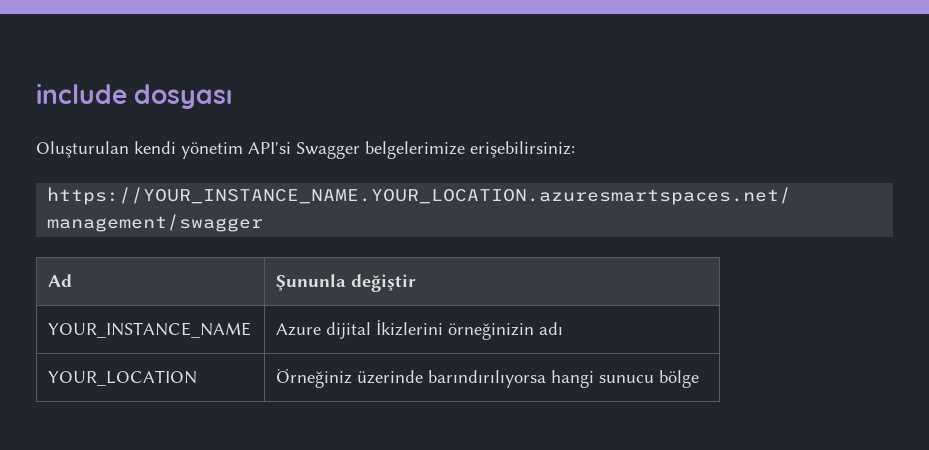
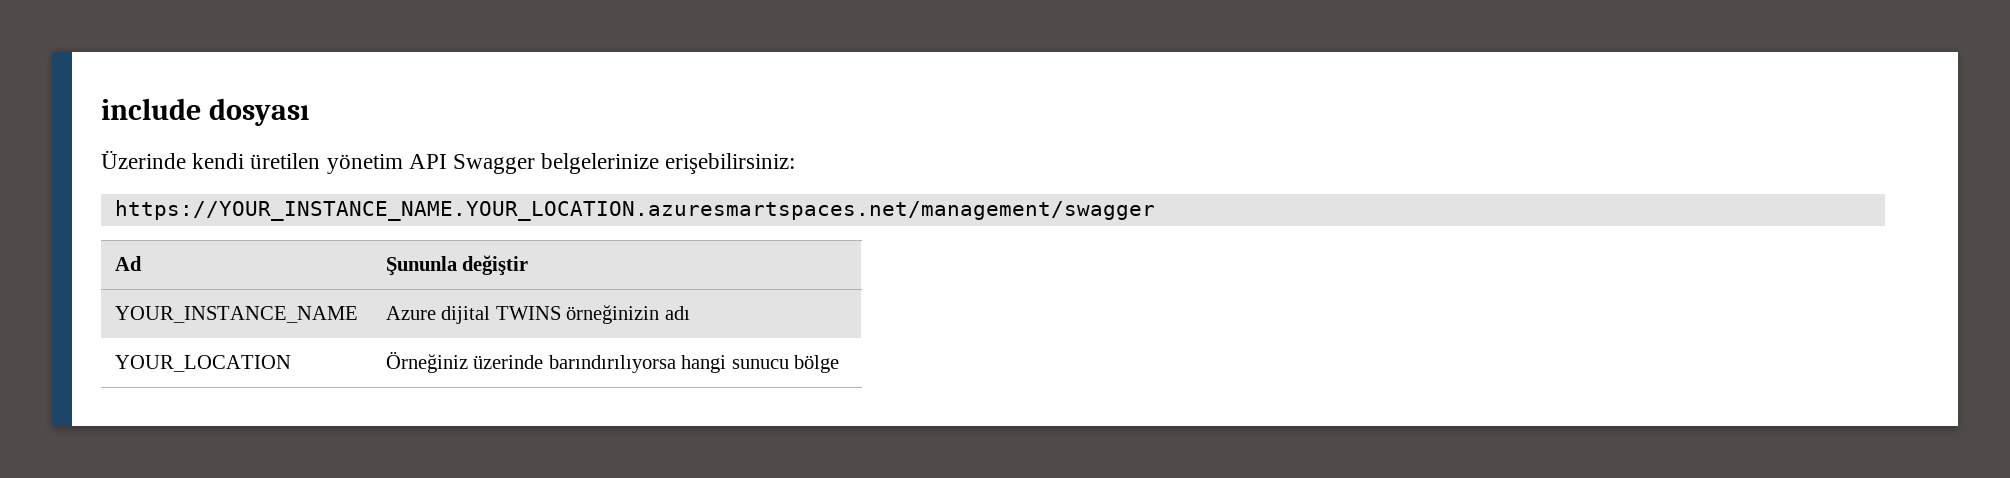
[36,141,465,159] Oluşturulan kendi yönetim API'si Swagger belgelerimize -> [101,150,660,174] Üzerinde kendi üretilen yönetim API Swagger belgelerinize
[376,320,444,336] İkizlerini -> [495,306,561,320] TWINS

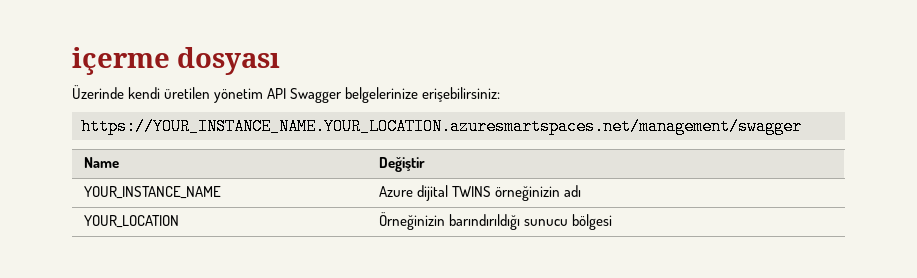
[101,98,201,120] include -> [72,47,170,75] içerme
[114,256,142,271] [385,255,529,276] Ad | Şununla değiştir -> [83,157,119,168] [378,157,425,172] Name | Değiştir
[385,351,840,373] Örneğiniz üzerinde barındırılıyorsa hangi sunucu bölge -> [378,212,612,230] Örneğinizin barındırıldığı sunucu bölgesi

